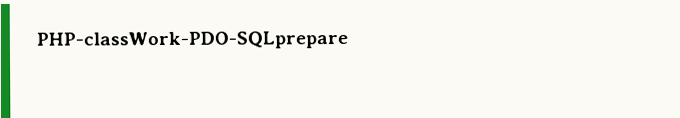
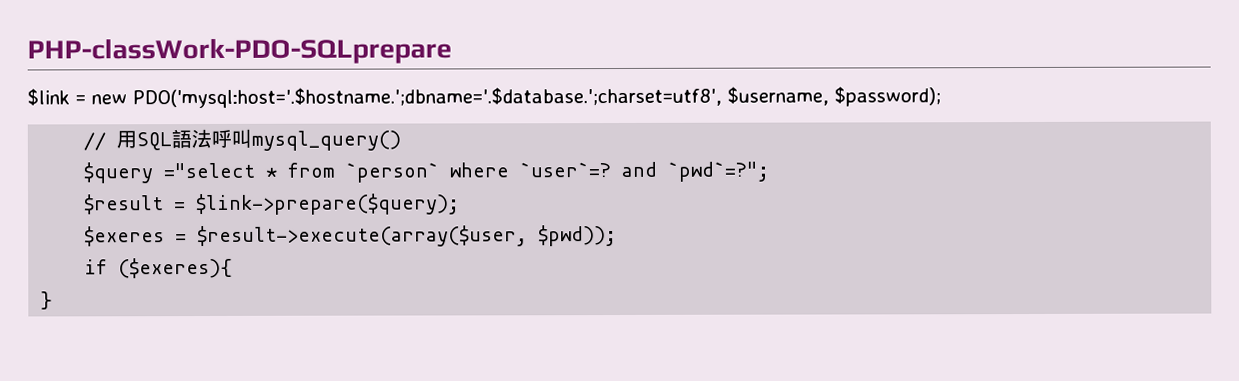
(348, 40) none -> [27,86,941,109] [83,128,402,151] [83,161,770,184] [84,193,461,216] [84,225,618,248] [84,257,234,279] [40,291,54,310] // $link = new PDO('mysql:host='.$hostname.';dbname='.$database.';charset=utf8', $username, $password); // // 用SQL語法呼叫mysql_query() // $query ="select * from `person` where `user`=? and `pwd`=?"; // $result = $link->prepare($query); // $exeres = $result->execute(array($user, $pwd)); // if ($exeres){ // }

